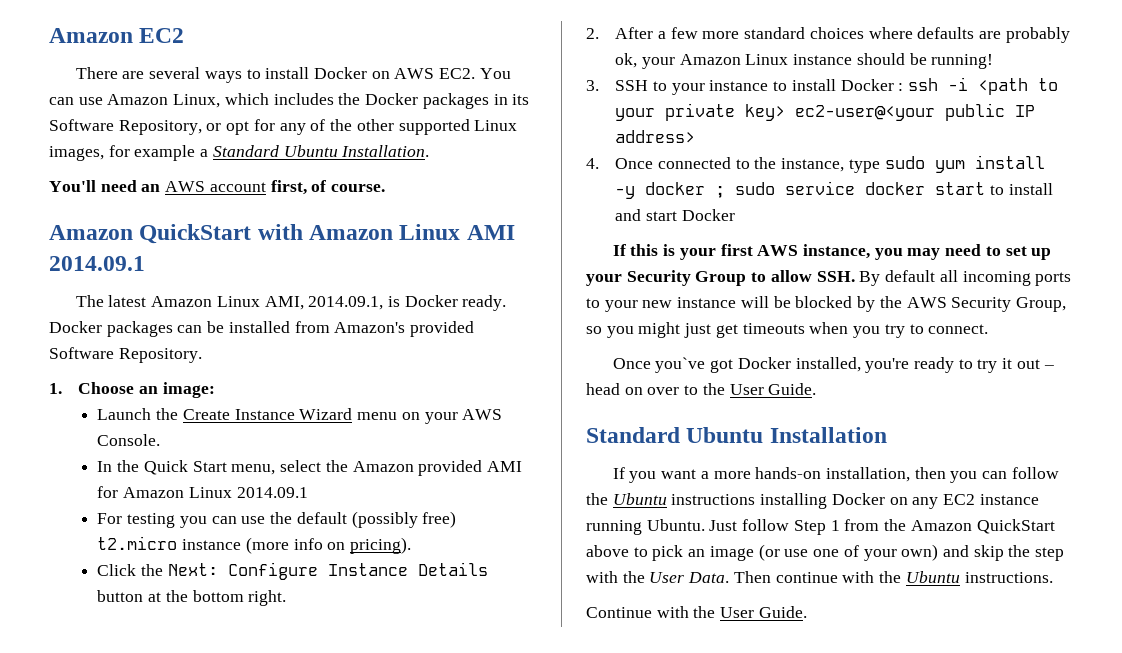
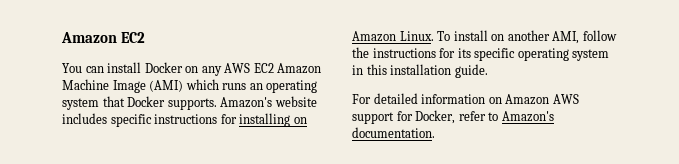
[75,67,511,83] [49,93,530,109] [49,119,518,135] [49,145,430,161] [49,180,386,195] [49,224,515,244] [49,256,145,271] [75,295,507,311] [49,321,475,337] [49,347,202,363] [49,382,215,398] [97,408,503,424] [97,434,161,446] [97,460,522,476] [97,486,308,498] [97,511,457,528] [97,536,412,554] [97,562,488,580] [97,590,287,606] [586,27,1070,43] [615,53,994,69] [586,77,1059,95] [615,103,1036,121] [615,130,696,143] [586,155,1045,173] [615,181,1053,199] [615,209,735,221] [612,244,1052,260] [586,270,1072,286] [586,296,1066,312] [586,322,989,338] [612,357,1054,373] [586,383,817,395] [586,427,887,443] [612,467,1059,483] [586,493,1039,509] [586,519,1055,535] [586,544,1065,561] [586,571,1053,583] [586,606,807,618] There are several ways to install Docker on AWS EC2. You can use Amazon Linux, which includes the Docker packages in its Software Repository, or opt for any of the other supported Linux images, for example a Standard Ubuntu Installation. // You'll need an AWS account first, of course. // Amazon QuickStart with Amazon Linux AMI 2014.09.1 // The latest Amazon Linux AMI, 2014.09.1, is Docker ready. Docker packages can be installed from Amazon's provided Software Repository. // 1. Choose an image: // Launch the Create Instance Wizard menu on your AWS Console. // In the Quick Start menu, select the Amazon provided AMI for Amazon Linux 2014.09.1 // For testing you can use the default (possibly free) t2.micro instance (more info on pricing). // Click the Next: Configure Instance Details button at the bottom right. // 2. After a few more standard choices where defaults are probably ok, your Amazon Linux instance should be running! // 3. SSH to your instance to install Docker : ssh -i <path to your private key> ec2-user@<your public IP address> // 4. Once connected to the instance, type sudo yum install -y docker ; sudo service docker start to install and start Docker // If this is your first AWS instance, you may need to set up your Security Group to allow SSH. By default all incoming ports to your new instance will be blocked by the AWS Security Group, so you might just get timeouts when you try to connect. // Once you`ve got Docker installed, you're ready to try it out – head on over to the User Guide. // Standard Ubuntu Installation // If you want a more hands-on installation, then you can follow the Ubuntu instructions installing Docker on any EC2 instance running Ubuntu. Just follow Step 1 from the Amazon QuickStart above to pick an image (or use one of your own) and skip the step with the User Data. Then continue with the Ubuntu instructions. // Continue with the User Guide. -> [62,62,322,76] [62,79,318,93] [62,96,317,110] [62,113,307,127] [352,30,617,44] [352,47,610,61] [352,64,488,78] [352,93,579,105] [352,110,554,124] [352,127,435,138] You can install Docker on any AWS EC2 Amazon Machine Image (AMI) which runs an operating system that Docker supports. Amazon's website includes specific instructions for installing on Amazon Linux. To install on another AMI, follow the instructions for its specific operating system in this installation guide. // For detailed information on Amazon AWS support for Docker, refer to Amazon's documentation.

